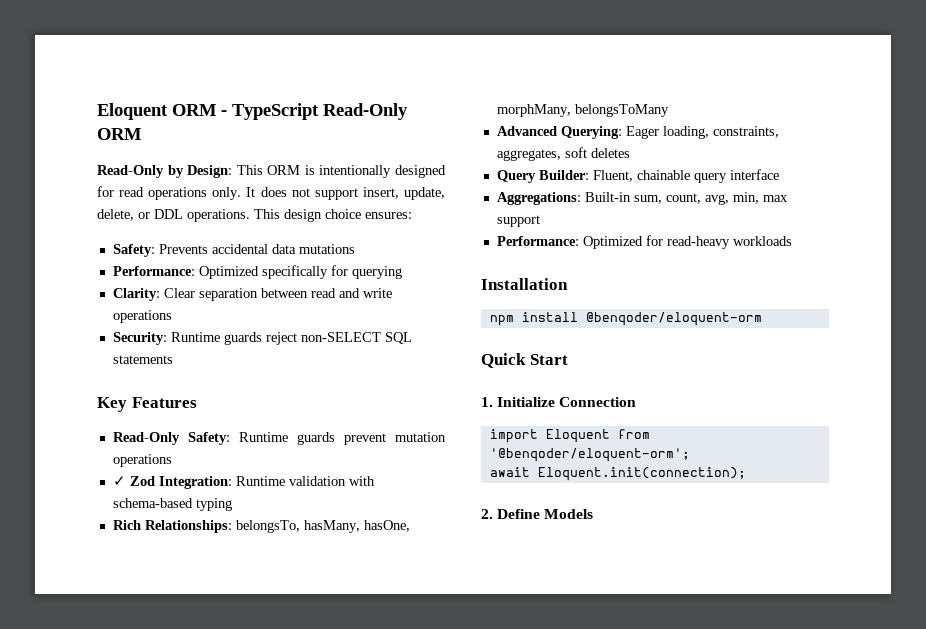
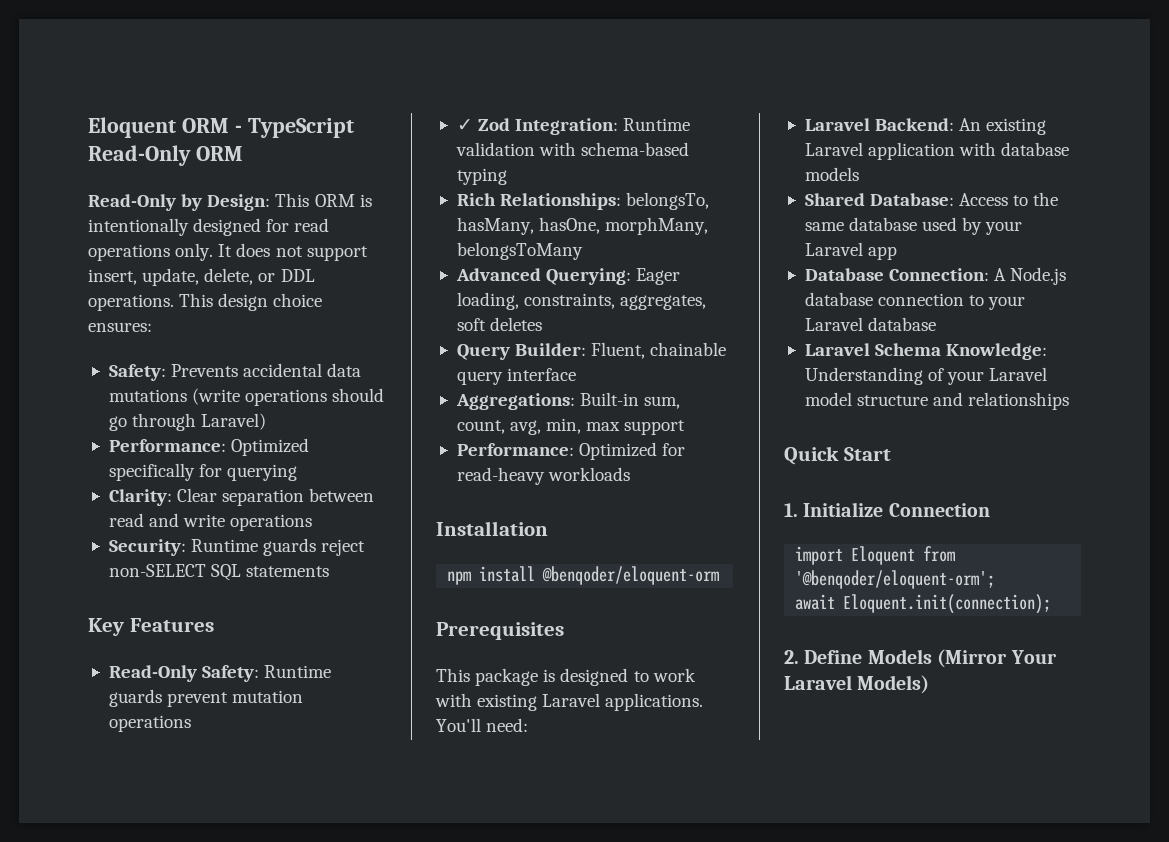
(355, 249) none -> [192,388,385,406] [108,413,267,431] (write operations should go through Laravel)
(762, 319) none -> [436,622,564,640] [436,668,696,686] [435,693,704,711] [436,718,529,732] [804,118,1047,135] [804,142,1070,160] [804,167,859,181] [804,192,1059,206] [804,217,1023,235] [804,242,898,260] [804,267,1067,285] [804,292,1026,310] [804,317,937,331] [804,343,1048,360] [804,367,1048,385] [804,392,1070,410] // Prerequisites // This package is designed to work with existing Laravel applications. You'll need: // Laravel Backend: An existing Laravel application with database models // Shared Database: Access to the same database used by your Laravel app // Database Connection: A Node.js database connection to your Laravel database // Laravel Schema Knowledge: Understanding of your Laravel model structure and relationships
(594, 514) none -> [937,649,1057,668] [784,675,930,694] (Mirror Your Laravel Models)

